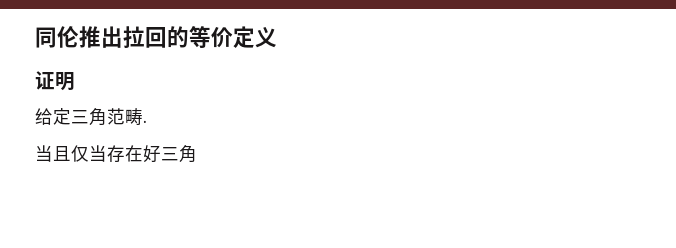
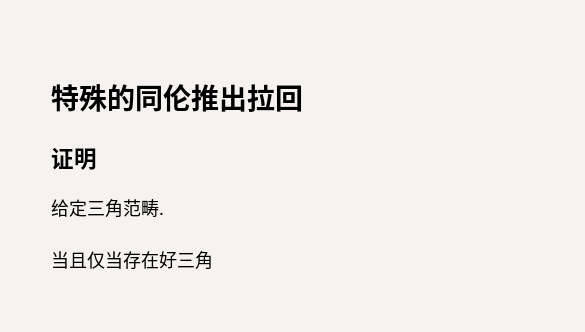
(35, 37) none -> [51,84,135,112] 特殊的
[167,26,277,48] 的等价定义 -> (303, 98) none

